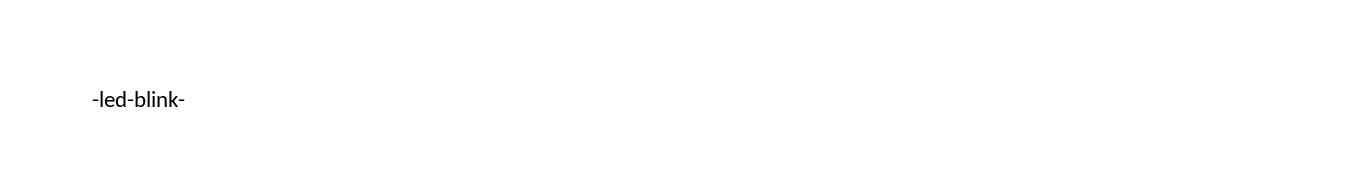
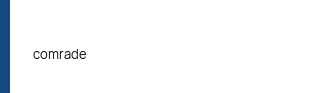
[92,91,185,107] -led-blink- -> [33,49,87,59] comrade

